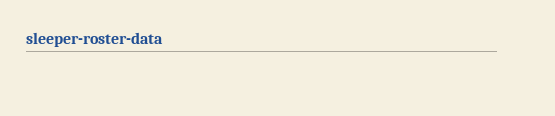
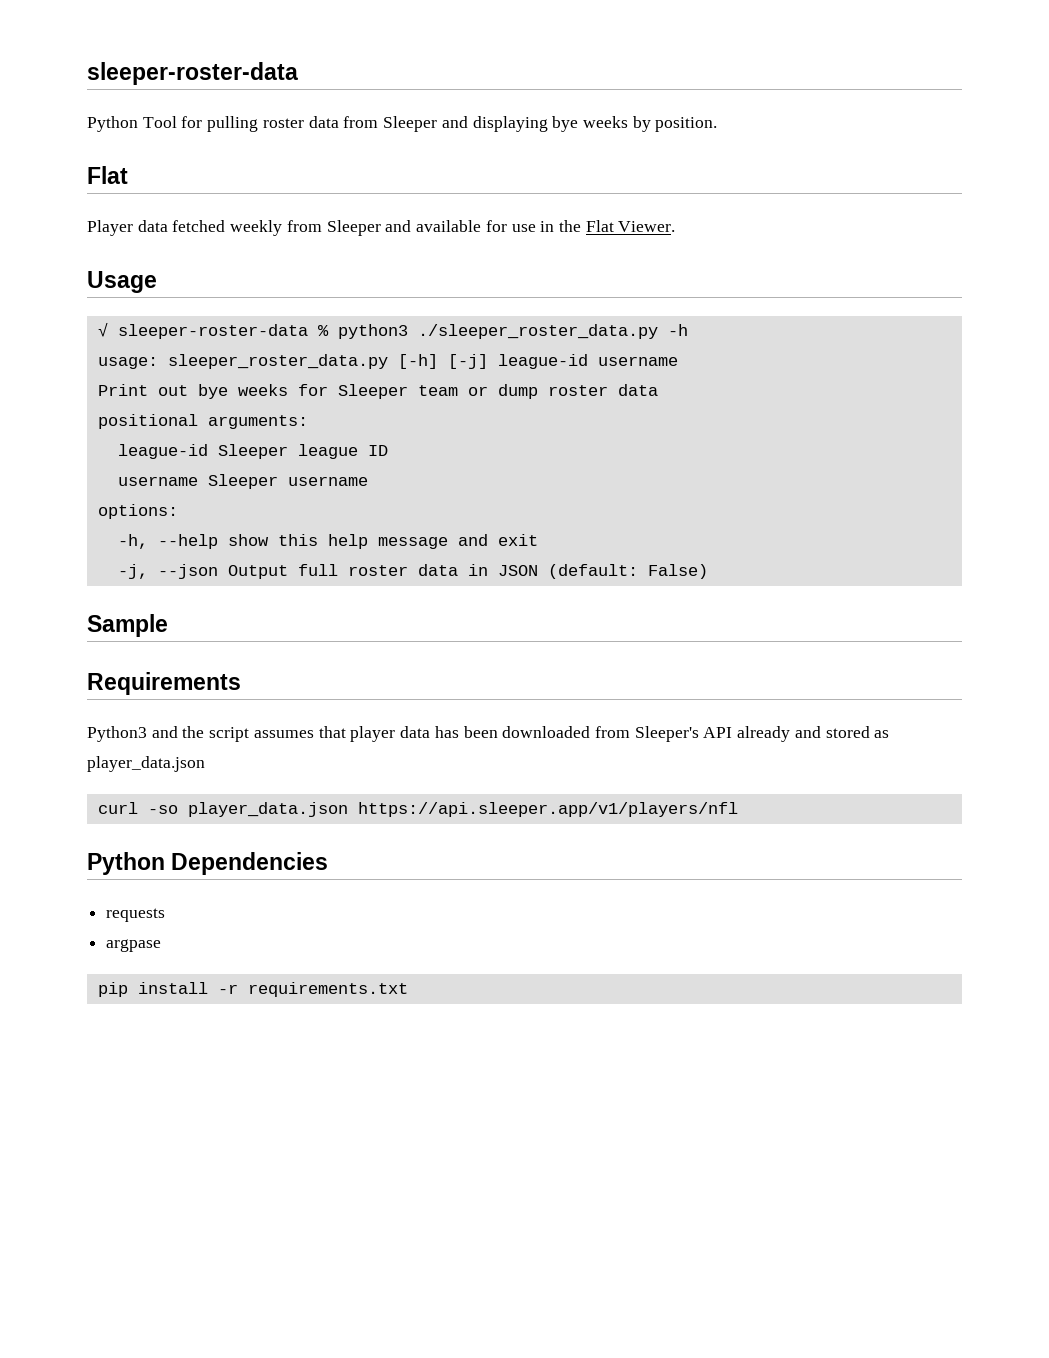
[26,32,163,47] sleeper-roster-data -> [87,62,298,85] [87,116,718,132] [87,166,128,184] [87,220,676,236] [87,271,157,293] [97,322,688,339] [97,354,678,369] [97,384,658,399] [97,414,308,429] [117,444,388,459] [117,474,368,489] [97,504,178,519] [117,534,538,549] [117,564,708,579] [87,614,168,637] [87,672,241,695] [87,726,890,742] [87,756,205,772] [97,802,738,817] [87,852,329,875] [106,908,166,922] [106,939,162,952] [97,982,408,997] sleeper-roster-data // Python Tool for pulling roster data from Sleeper and displaying bye weeks by position. // Flat // Player data fetched weekly from Sleeper and available for use in the Flat Viewer. // Usage // √ sleeper-roster-data % python3 ./sleeper_roster_data.py -h // usage: sleeper_roster_data.py [-h] [-j] league-id username // Print out bye weeks for Sleeper team or dump roster data // positional arguments: // league-id Sleeper league ID // username Sleeper username // options: // -h, --help show this help message and exit // -j, --json Output full roster data in JSON (default: False) // Sample // Requirements // Python3 and the script assumes that player data has been downloaded from Sleeper's API already and stored as player_data.json // curl -so player_data.json https://api.sleeper.app/v1/players/nfl // Python Dependencies // requests // argpase // pip install -r requirements.txt

